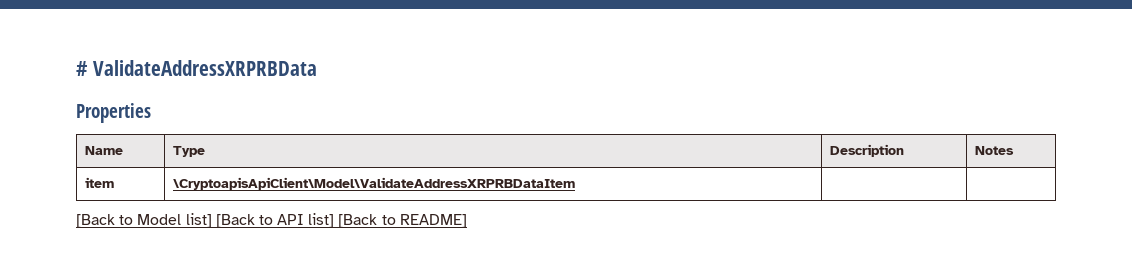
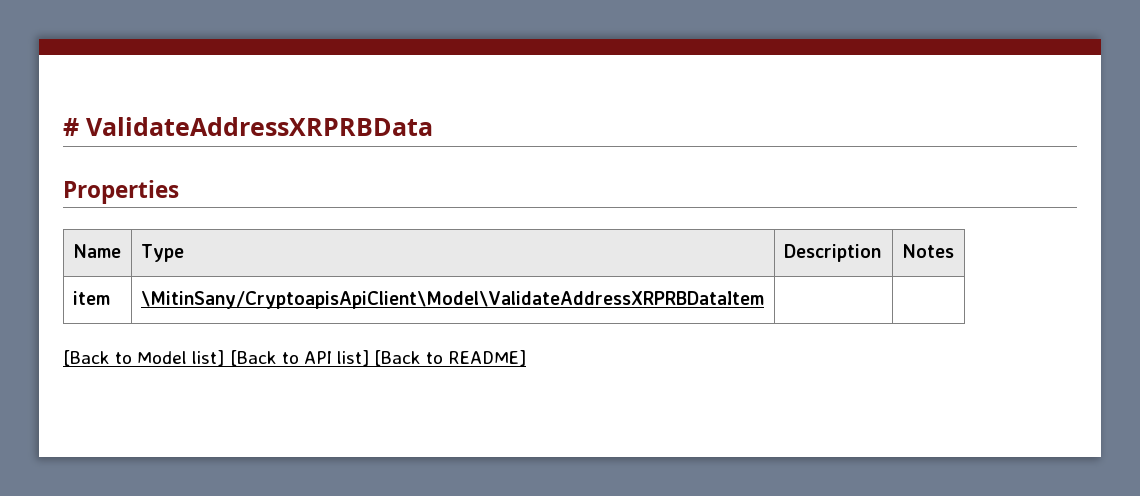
[172,177,575,190] \CryptoapisApiClient\Model\ValidateAddressXRPRBDataItem -> [140,291,764,309] \MitinSany/CryptoapisApiClient\Model\ValidateAddressXRPRBDataItem

